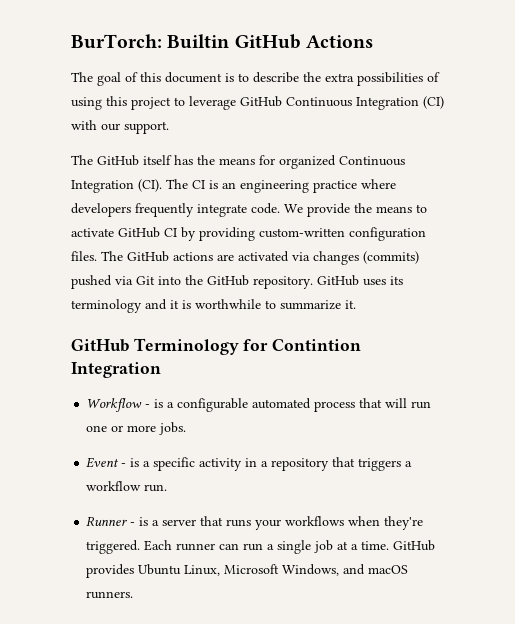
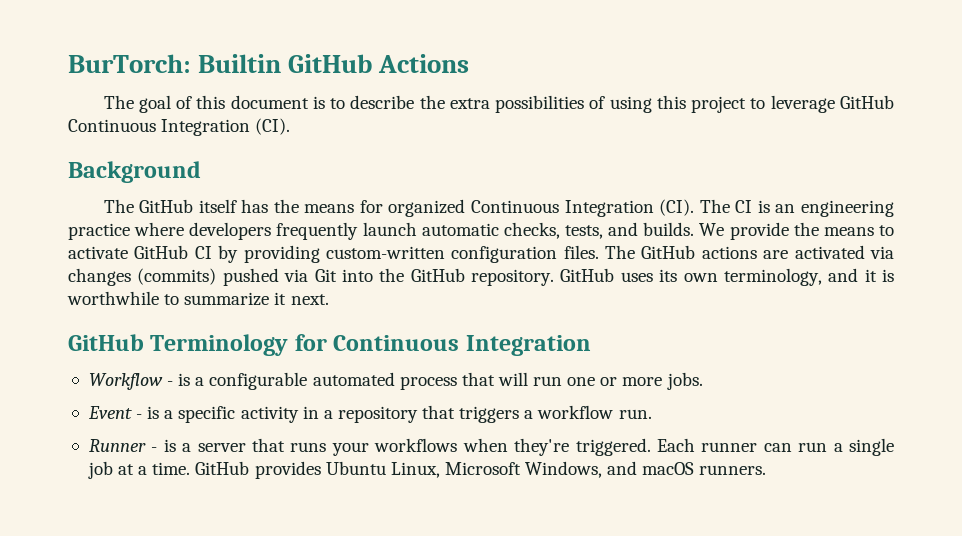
[423,96,444,109] [71,120,169,134] (CI) with our support. -> [255,118,291,135] [68,161,201,183] (CI). // Background
[197,203,280,217] integrate code. -> [362,222,695,239] launch automatic checks, tests, and builds.
[71,299,142,313] terminology -> [683,268,822,286] own terminology,
[345,300,356,309] it. -> [274,292,329,305] it next.
[272,339,362,351] Contintion -> [333,335,460,351] Continuous

